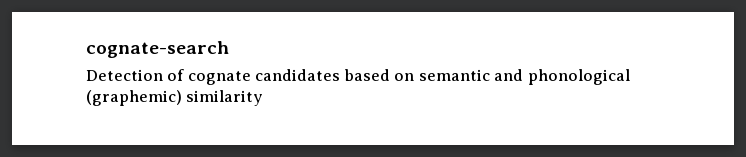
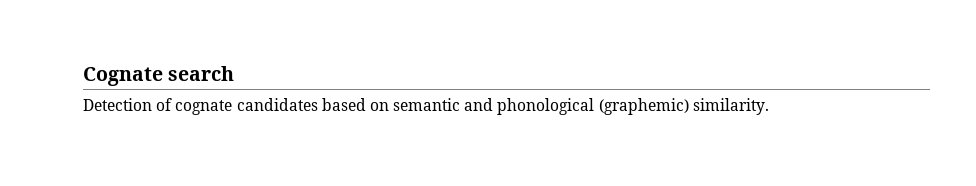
[86,41,229,58] cognate-search -> [83,66,235,86] Cognate search
[186,90,264,106] similarity -> [692,98,769,115] similarity.

